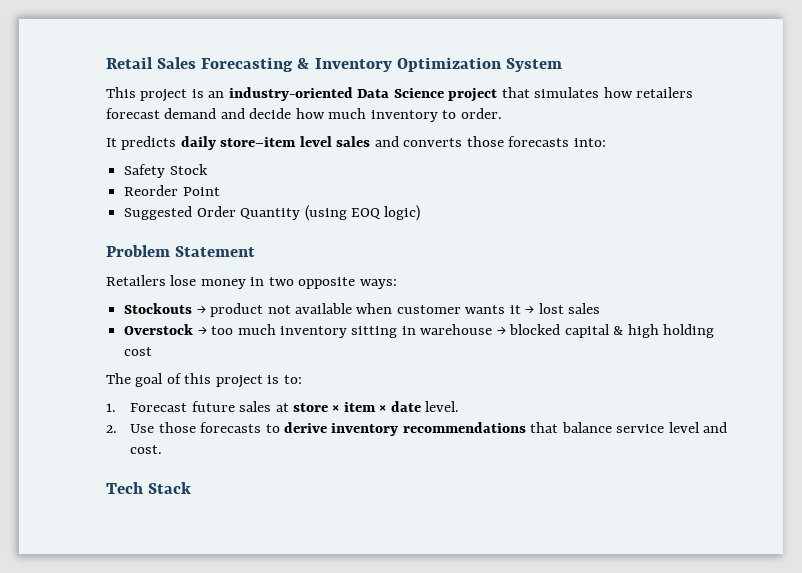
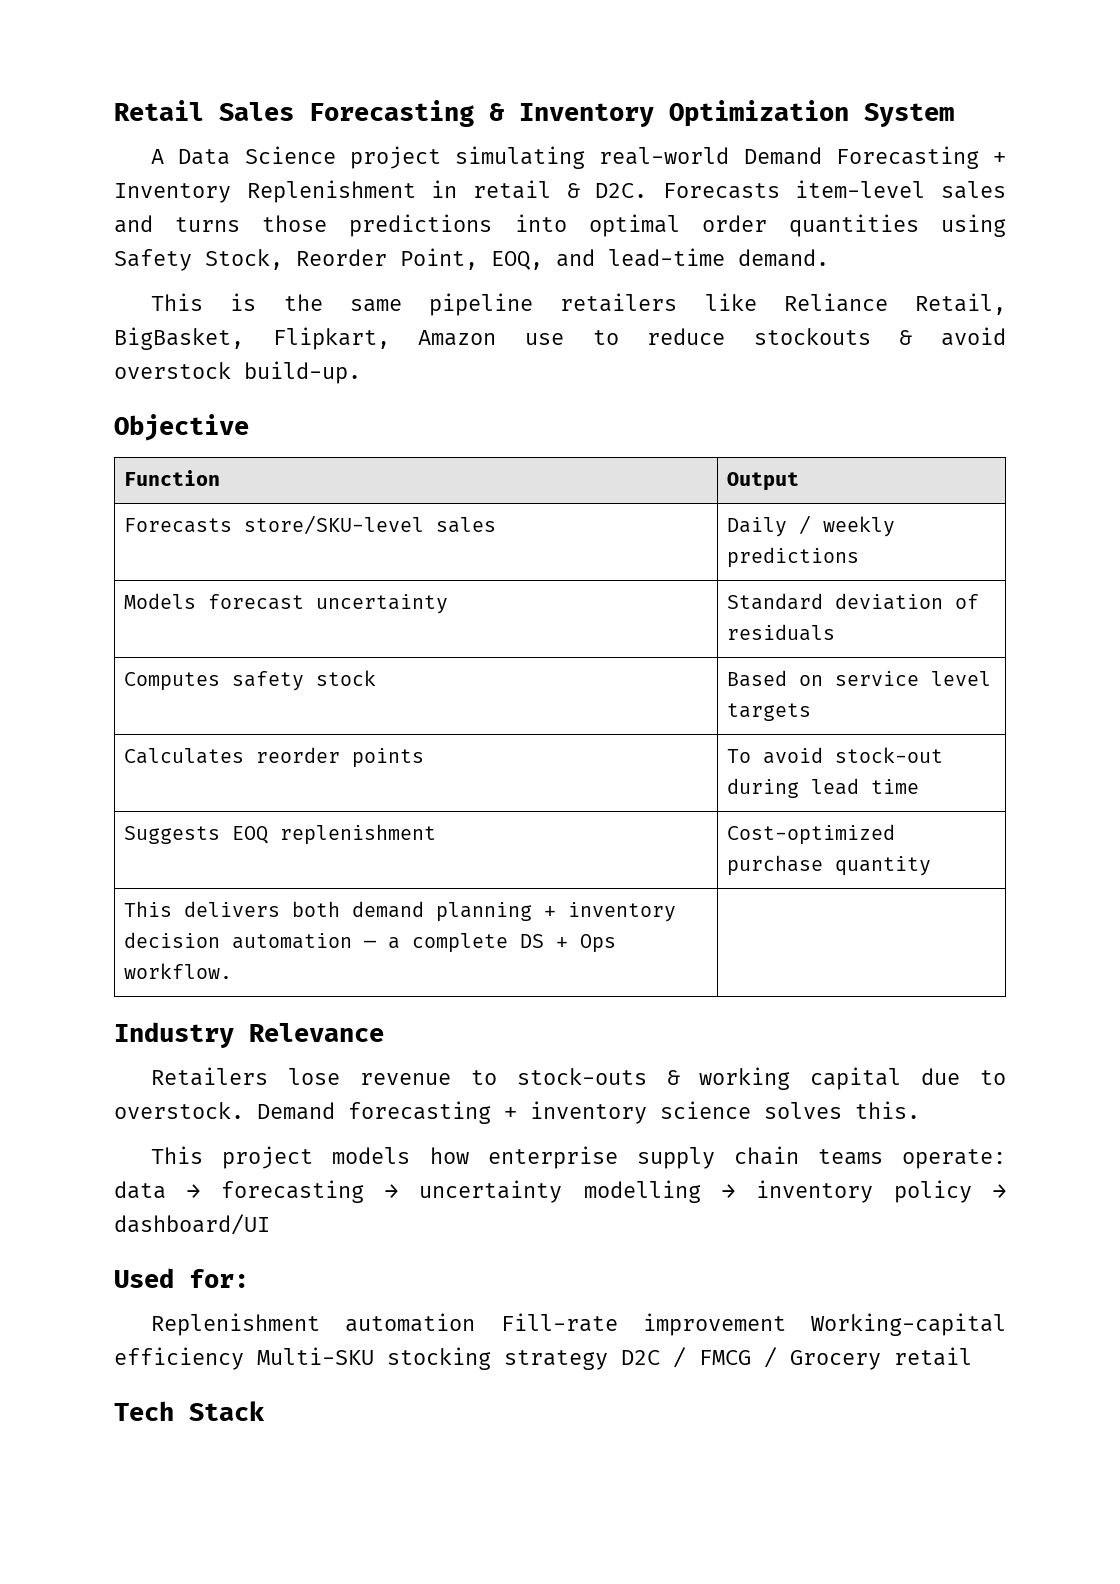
[106,87,694,102] [106,108,502,122] [106,136,606,150] [124,164,208,178] [124,185,220,196] [124,205,421,221] [106,245,256,257] [106,275,397,289] [124,303,601,317] [124,324,715,338] [124,347,153,356] [106,373,302,388] [106,401,460,412] [106,422,728,436] [130,445,163,454] This project is an industry-oriented Data Science project that simulates how retailers forecast demand and decide how much inventory to order. // It predicts daily store–item level sales and converts those forecasts into: // Safety Stock // Reorder Point // Suggested Order Quantity (using EOQ logic) // Problem Statement // Retailers lose money in two opposite ways: // Stockouts → product not available when customer wants it → lost sales // Overstock → too much inventory sitting in warehouse → blocked capital & high holding cost // The goal of this project is to: // 1. Forecast future sales at store × item × date level. // 2. Use those forecasts to derive inventory recommendations that balance service level and cost. -> [151,146,1006,169] [114,180,1006,203] [114,214,1006,237] [114,248,829,271] [151,293,1006,316] [114,327,1006,350] [114,361,361,384] [114,414,249,441] [123,470,220,486] [726,472,799,491] [123,515,496,535] [726,515,895,537] [726,547,859,568] [123,593,448,614] [726,593,979,610] [726,624,835,641] [123,670,376,691] [726,670,991,687] [726,703,811,721] [123,747,424,768] [726,747,943,764] [726,778,919,798] [123,824,436,845] [726,824,895,845] [726,855,931,876] [123,901,676,922] [123,932,616,953] [123,963,232,979] [114,1022,384,1048] [151,1067,1006,1090] [114,1101,920,1124] [151,1146,1007,1169] [114,1180,1006,1203] [114,1214,270,1235] [114,1268,249,1288] [151,1313,1006,1336] [114,1347,972,1370] A Data Science project simulating real-world Demand Forecasting + Inventory Replenishment in retail & D2C. Forecasts item-level sales and turns those predictions into optimal order quantities using Safety Stock, Reorder Point, EOQ, and lead-time demand. // This is the same pipeline retailers like Reliance Retail, BigBasket, Flipkart, Amazon use to reduce stockouts & avoid overstock build-up. // Objective // Function | Output // Forecasts store/SKU-level sales | Daily / weekly predictions // Models forecast uncertainty | Standard deviation of residuals // Computes safety stock | Based on service level targets // Calculates reorder points | To avoid stock-out during lead time // Suggests EOQ replenishment | Cost-optimized purchase quantity // This delivers both demand planning + inventory decision automation — a complete DS + Ops workflow. | // Industry Relevance // Retailers lose revenue to stock-outs & working capital due to overstock. Demand forecasting + inventory science solves this. // This project models how enterprise supply chain teams operate: data → forecasting → uncertainty modelling → inventory policy → dashboard/UI // Used for: // Replenishment automation Fill-rate improvement Working-capital efficiency Multi-SKU stocking strategy D2C / FMCG / Grocery retail

